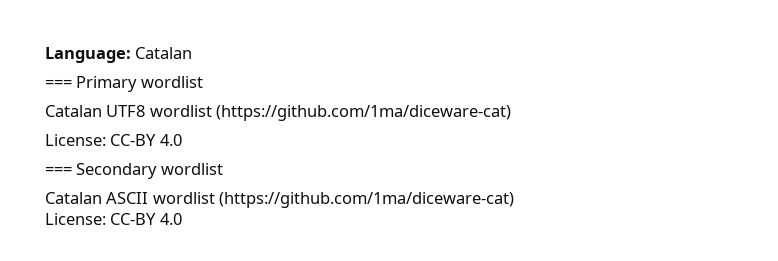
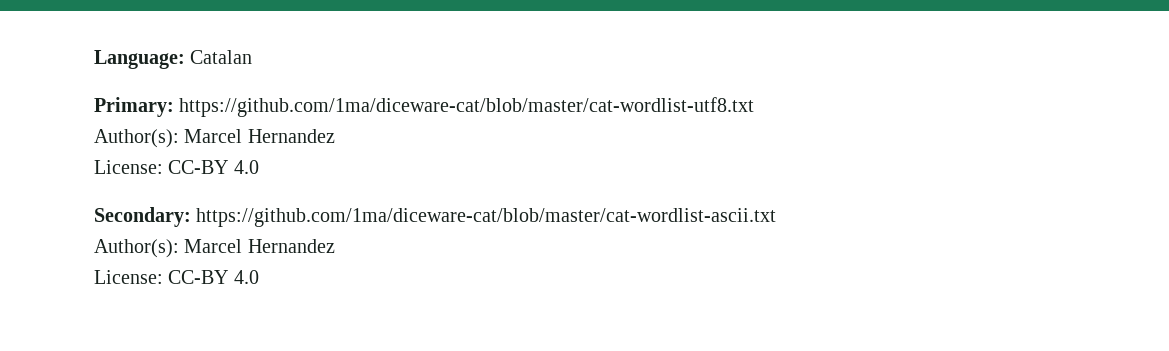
[45,76,203,92] [45,105,512,121] [45,134,182,146] [45,163,223,179] [45,192,515,208] === Primary wordlist // Catalan UTF8 wordlist (https://github.com/1ma/diceware-cat) // License: CC-BY 4.0 // === Secondary wordlist // Catalan ASCII wordlist (https://github.com/1ma/diceware-cat) -> [94,97,755,117] [94,129,335,148] [94,160,259,174] [94,207,777,227] [94,239,335,258] Primary: https://github.com/1ma/diceware-cat/blob/master/cat-wordlist-utf8.txt // Author(s): Marcel Hernandez // License: CC-BY 4.0 // Secondary: https://github.com/1ma/diceware-cat/blob/master/cat-wordlist-ascii.txt // Author(s): Marcel Hernandez

